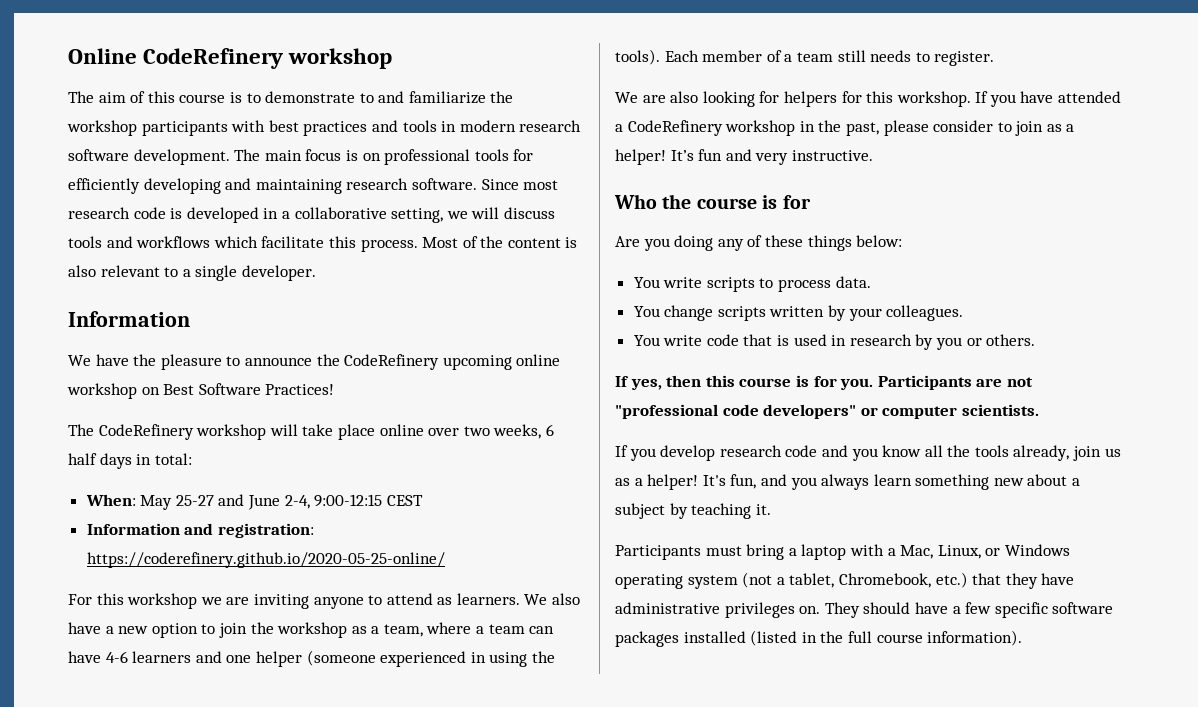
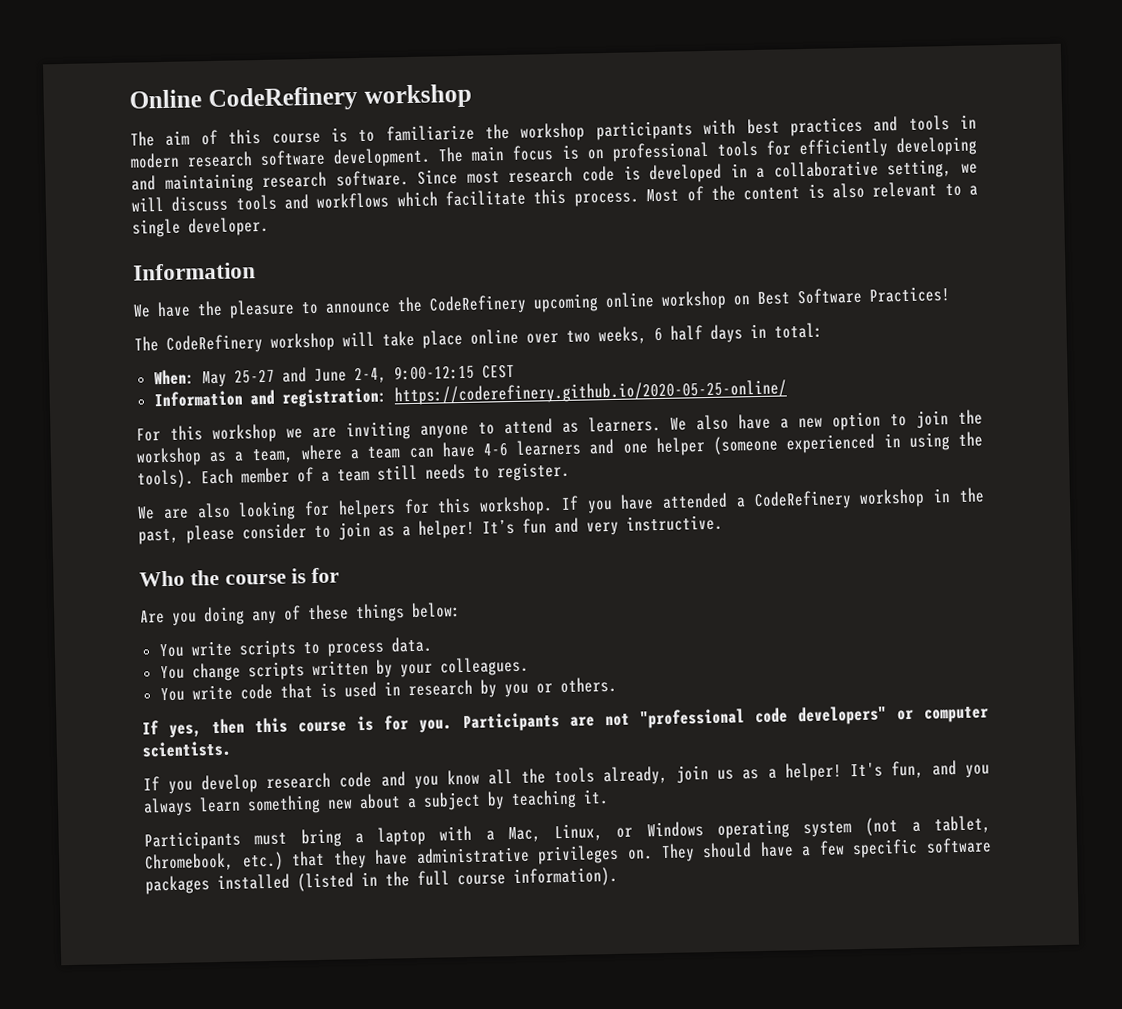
[265,91,405,103] demonstrate to and -> (376, 136) none

